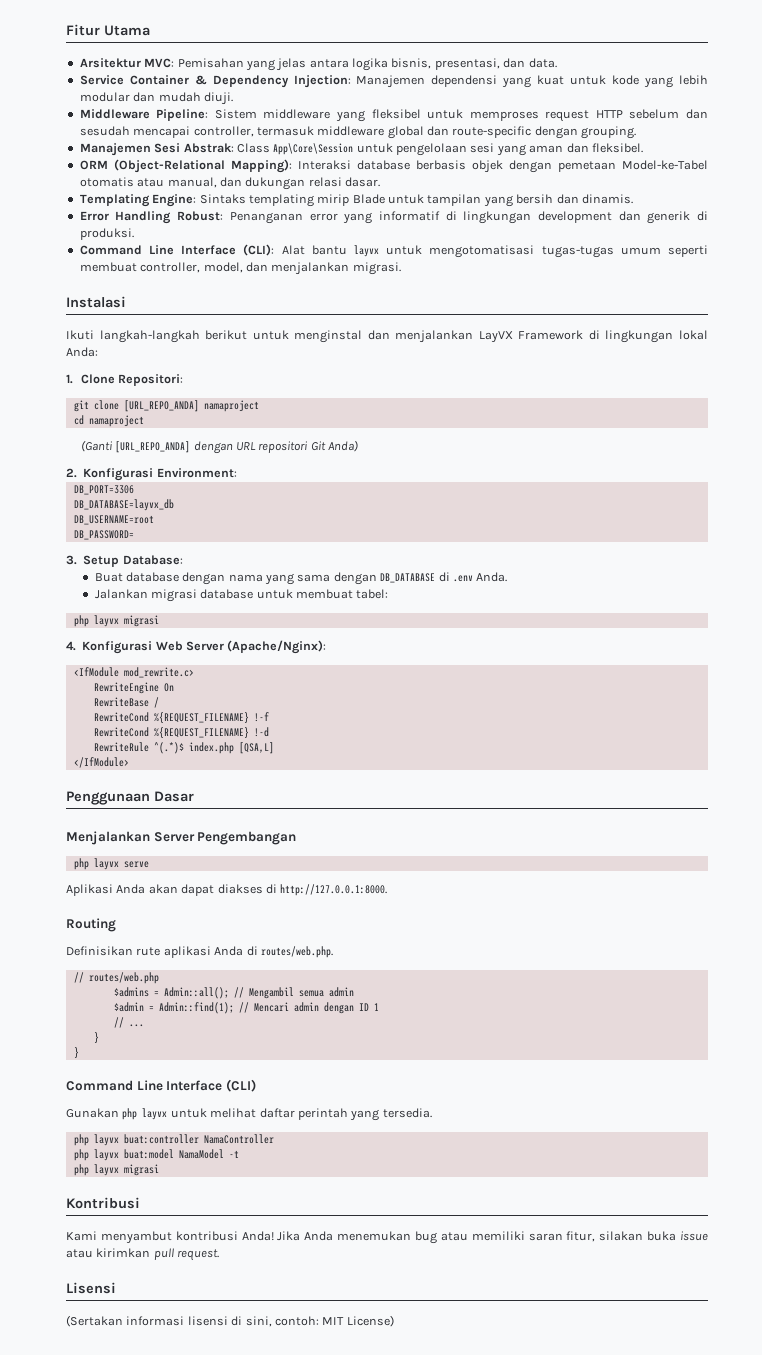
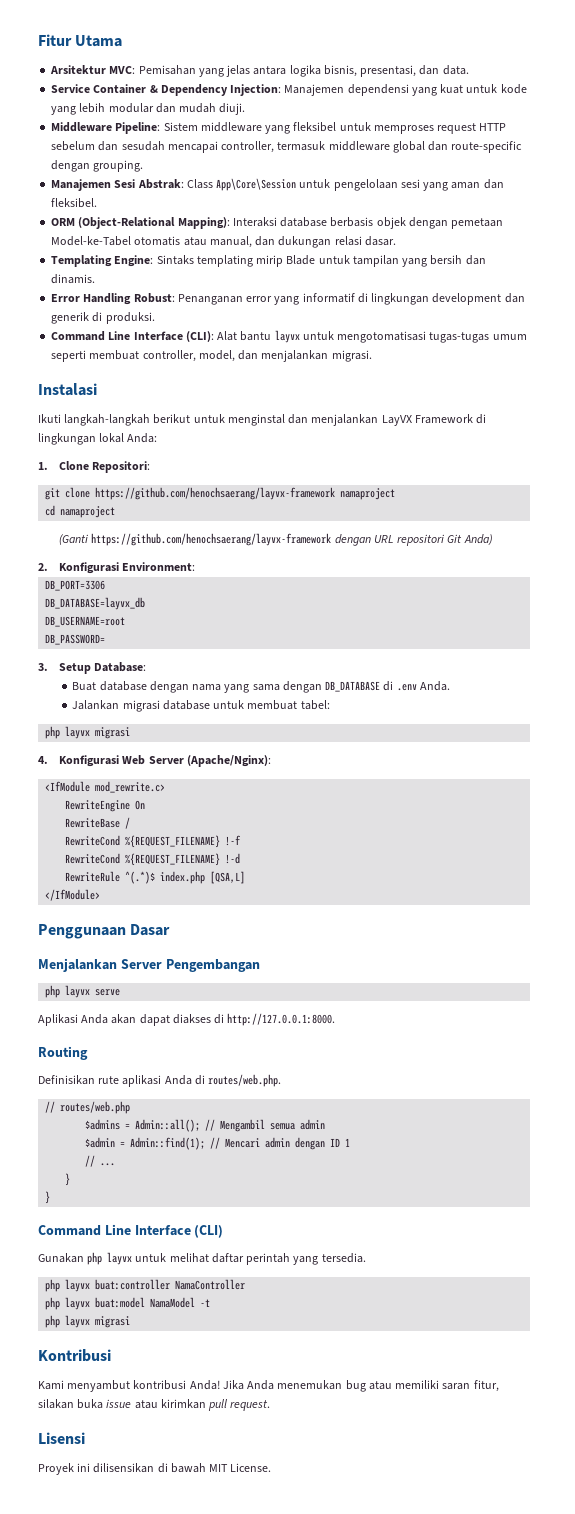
[123,400,199,412] [URL_REPO_ANDA] -> [95,487,336,500] https://github.com/henochsaerang/layvx-framework
[115,441,191,453] [URL_REPO_ANDA] -> [91,533,332,546] https://github.com/henochsaerang/layvx-framework
[66,1315,394,1327] (Sertakan informasi lisensi di sini, contoh: MIT License) -> [38,1463,272,1475] Proyek ini dilisensikan di bawah MIT License.

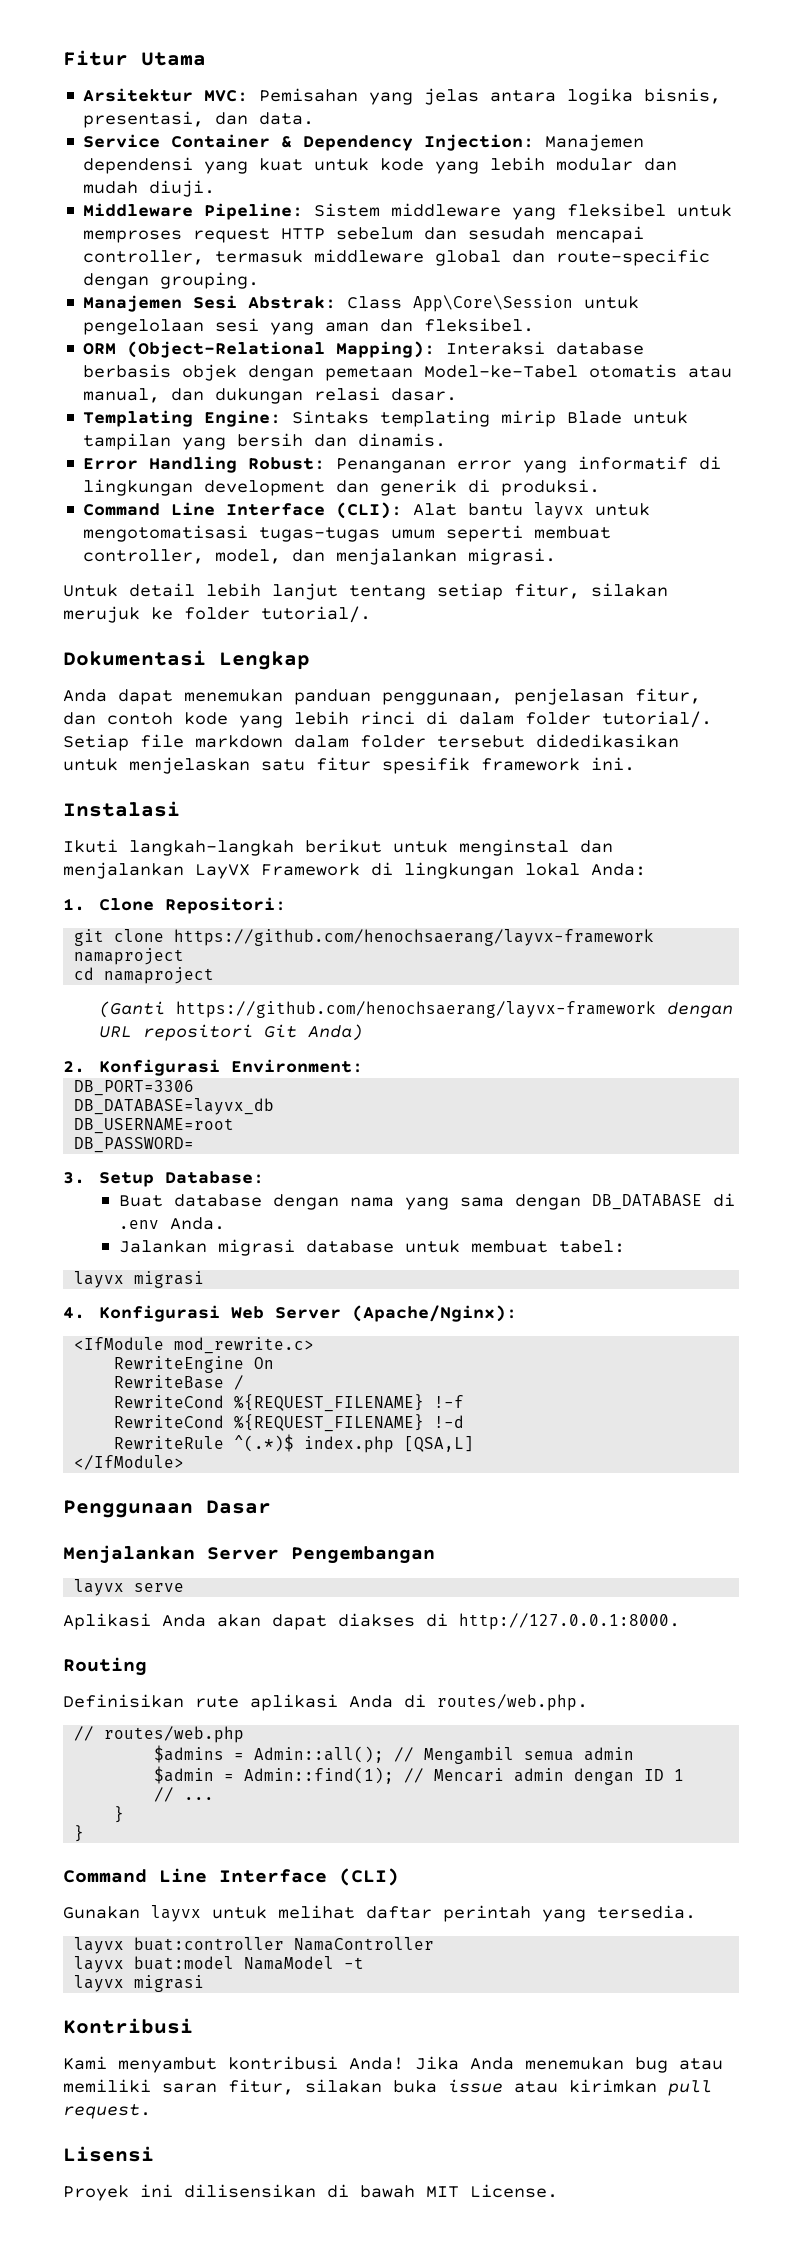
(372, 356) none -> [63,583,668,600] [63,606,371,623] [63,650,310,670] [63,688,701,705] [63,711,712,728] [63,734,679,751] [63,757,635,774] // Untuk detail lebih lanjut tentang setiap fitur, silakan merujuk ke folder tutorial/. // Dokumentasi Lengkap // Anda dapat menemukan panduan penggunaan, penjelasan fitur, dan contoh kode yang lebih rinci di dalam folder tutorial/. Setiap file markdown dalam folder tersebut didedikasikan untuk menjelaskan satu fitur spesifik framework ini.
[45,726,61,739] php -> (626, 1246) none
[45,985,61,998] php -> (435, 1555) none
[87,1252,103,1265] php -> (140, 1912) none
[45,1279,61,1292] php -> (696, 1912) none
[45,1297,61,1310] php -> (435, 1944) none
[45,1315,61,1328] php -> (365, 1963) none

